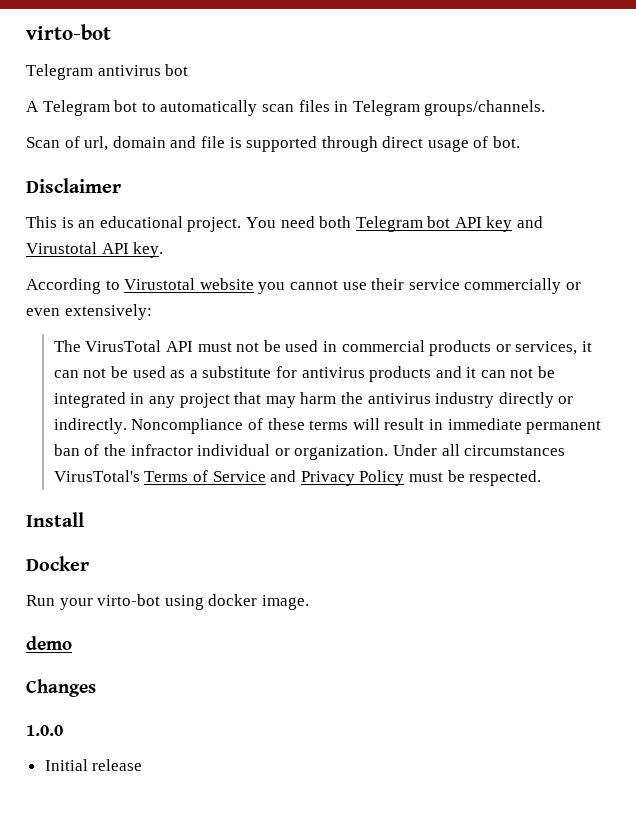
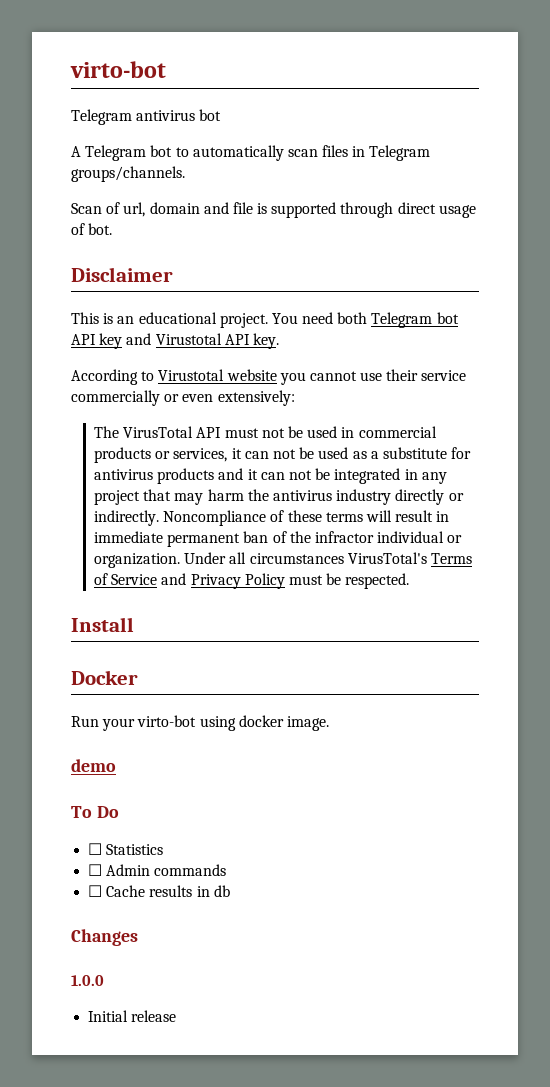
(72, 643) none -> [71,806,119,818] [88,843,164,855] [88,864,227,876] [88,885,230,897] // To Do // ☐ Statistics // ☐ Admin commands // ☐ Cache results in db

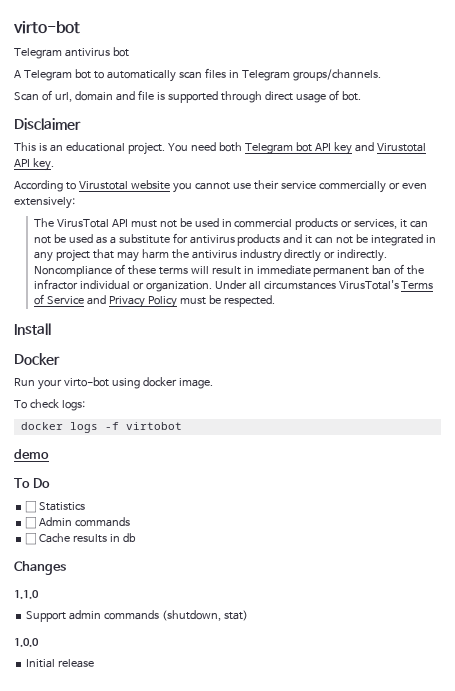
(329, 723) none -> [14,399,85,411] [20,422,182,433] // To check logs: // docker logs -f virtobot
(138, 937) none -> [14,590,39,599] [26,610,248,622] // 1.1.0 // Support admin commands (shutdown, stat)

